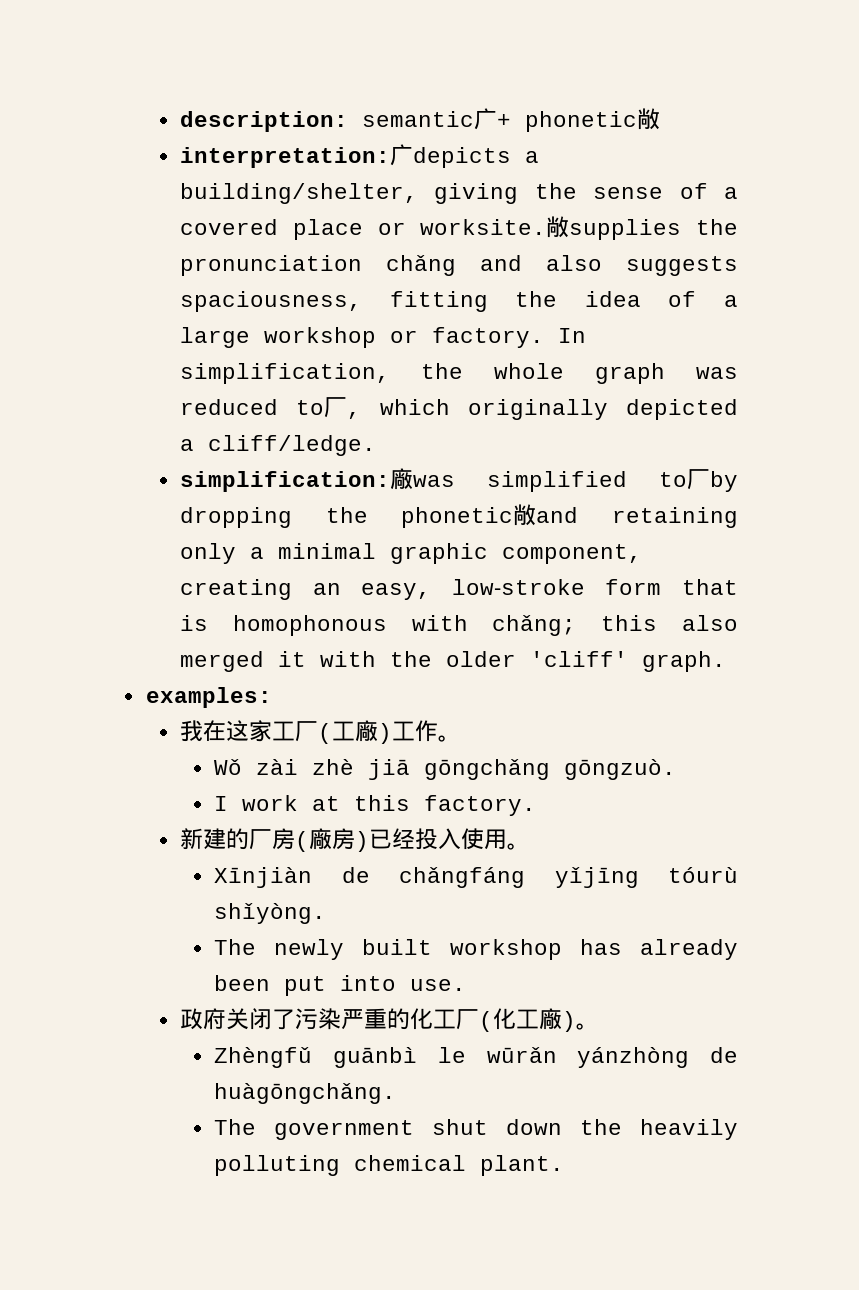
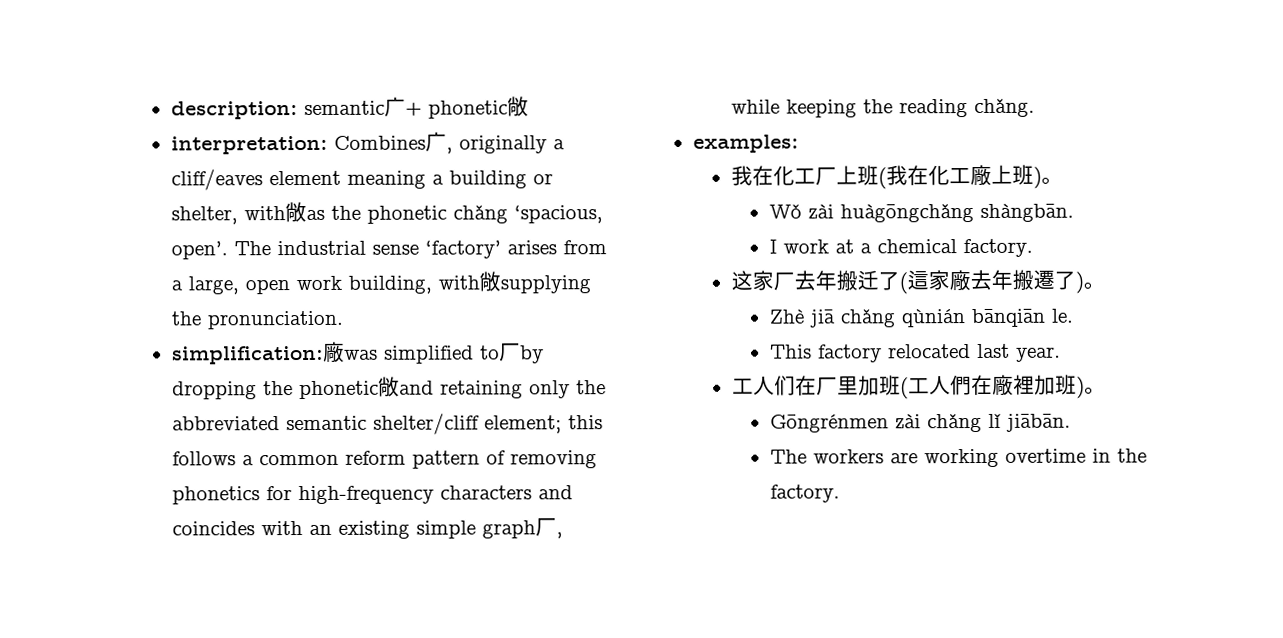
[390,144,540,168] [180,183,739,204] [180,216,738,240] [180,255,738,276] [180,291,738,312] [180,327,587,348] [180,363,738,384] [180,397,738,420] [180,435,377,456] 广depicts a building/shelter, giving the sense of a covered place or worksite.敞supplies the pronunciation chǎng and also suggests spaciousness, fitting the idea of a large workshop or factory. In simplification, the whole graph was reduced to厂, which originally depicted a cliff/ledge. -> [333,131,565,154] [170,169,553,191] [170,201,603,225] [170,240,607,260] [170,271,591,295] [170,310,344,330] Combines广, originally a cliff/eaves element meaning a building or shelter, with敞as the phonetic chǎng ‘spacious, open’. The industrial sense ‘factory’ arises from a large, open work building, with敞supplying the pronunciation.
[250,543,643,564] [180,579,738,600] [180,615,738,636] [180,651,727,672] [145,687,272,708] [180,720,439,744] a minimal graphic component, creating an easy, low‑stroke form that is homophonous with chǎng; this also merged it with the older 'cliff' graph. // examples: // 我在这家工厂(工廠)工作 -> [575,380,606,395] [171,413,603,435] [171,450,597,469] [171,485,573,505] [171,518,563,539] [730,98,1035,118] [692,134,799,153] [730,164,1042,190] the abbreviated semantic shelter/cliff element; this follows a common reform pattern of removing phonetics for high-frequency characters and coincides with an existing simple graph厂, while keeping the reading chǎng. // examples: // 我在化工厂上班(我在化工廠上班)
[312,759,677,780] zhè jiā gōngchǎng gōngzuò. -> [839,203,1074,223] huàgōngchǎng shàngbān.
[354,795,411,811] this -> [859,239,957,254] a chemical
[180,828,531,852] [214,867,738,888] [214,903,327,924] [214,939,738,960] [214,975,467,996] [180,1008,600,1032] [214,1047,738,1068] [214,1083,397,1104] [214,1119,738,1140] [214,1155,565,1176] 新建的厂房(廠房)已经投入使用。 // Xīnjiàn de chǎngfáng yǐjīng tóurù shǐyòng. // The newly built workshop has already been put into use. // 政府关闭了污染严重的化工厂(化工廠)。 // Zhèngfǔ guānbì le wūrǎn yánzhòng de huàgōngchǎng. // The government shut down the heavily polluting chemical plant. -> [730,269,1105,295] [768,308,1074,328] [769,343,1061,363] [731,374,1106,400] [769,413,1071,433] [769,448,1147,468] [769,484,840,503] 这家厂去年搬迁了(這家廠去年搬遷了)。 // Zhè jiā chǎng qùnián bānqiān le. // This factory relocated last year. // 工人们在厂里加班(工人們在廠裡加班)。 // Gōngrénmen zài chǎng lǐ jiābān. // The workers are working overtime in the factory.

